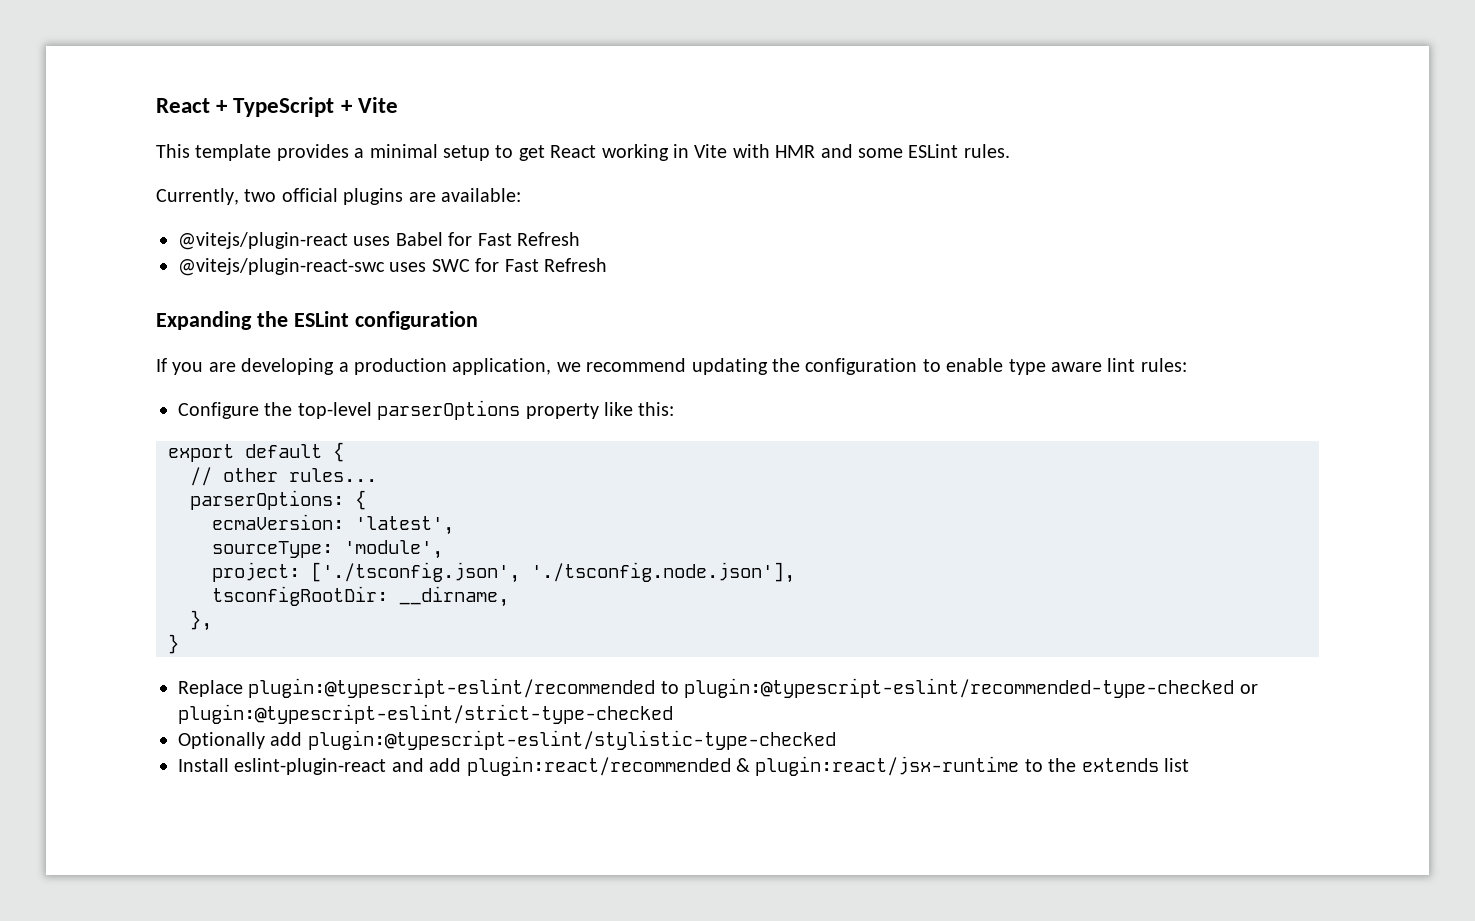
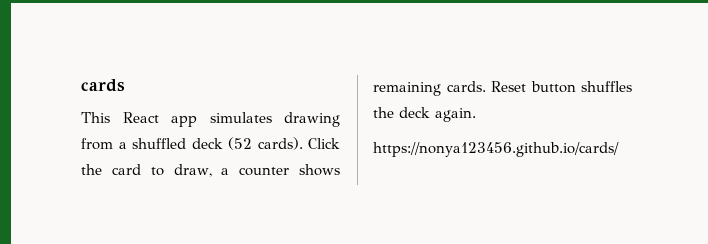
[156,97,398,117] [156,144,1010,161] [156,188,521,205] [178,232,580,250] [178,258,607,276] [156,311,478,330] [156,358,1187,375] [178,400,675,420] [168,442,344,462] [190,467,377,486] [190,490,366,510] [212,514,454,535] [212,540,443,559] [212,562,795,583] [212,586,509,607] [190,610,212,631] [168,634,179,654] [178,678,1258,698] [178,704,673,724] [178,730,836,750] [178,756,1189,776] React + TypeScript + Vite // This template provides a minimal setup to get React working in Vite with HMR and some ESLint rules. // Currently, two official plugins are available: // @vitejs/plugin-react uses Babel for Fast Refresh // @vitejs/plugin-react-swc uses SWC for Fast Refresh // Expanding the ESLint configuration // If you are developing a production application, we recommend updating the configuration to enable type aware lint rules: // Configure the top-level parserOptions property like this: // export default { // // other rules... // parserOptions: { // ecmaVersion: 'latest', // sourceType: 'module', // project: ['./tsconfig.json', './tsconfig.node.json'], // tsconfigRootDir: __dirname, // }, // } // Replace plugin:@typescript-eslint/recommended to plugin:@typescript-eslint/recommended-type-checked or plugin:@typescript-eslint/strict-type-checked // Optionally add plugin:@typescript-eslint/stylistic-type-checked // Install eslint-plugin-react and add plugin:react/recommended & plugin:react/jsx-runtime to the extends list -> [81,79,125,92] [81,112,340,127] [81,137,340,150] [81,164,340,177] [373,81,632,96] [373,107,476,122] [373,142,619,157] cards // This React app simulates drawing from a shuffled deck (52 cards). Click the card to draw, a counter shows remaining cards. Reset button shuffles the deck again. // https://nonya123456.github.io/cards/

